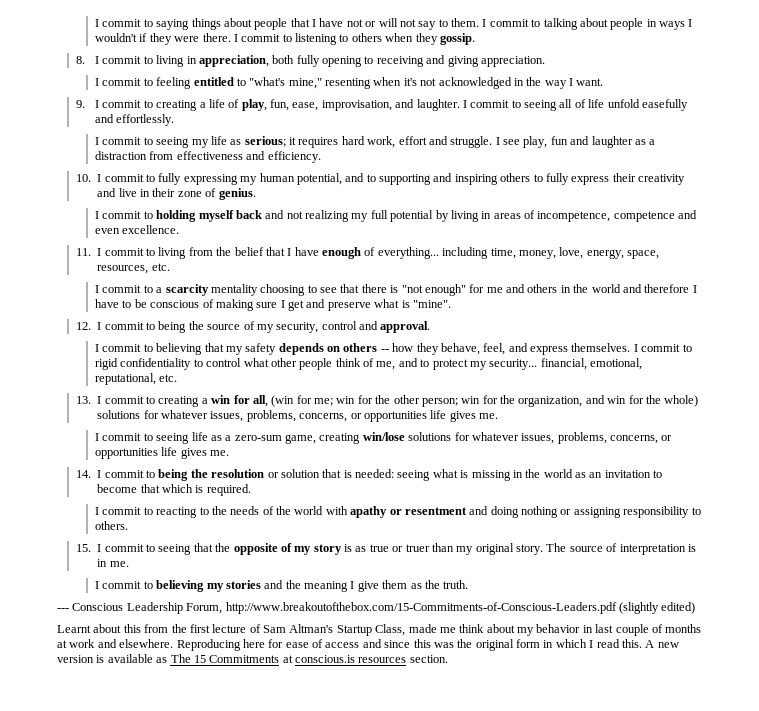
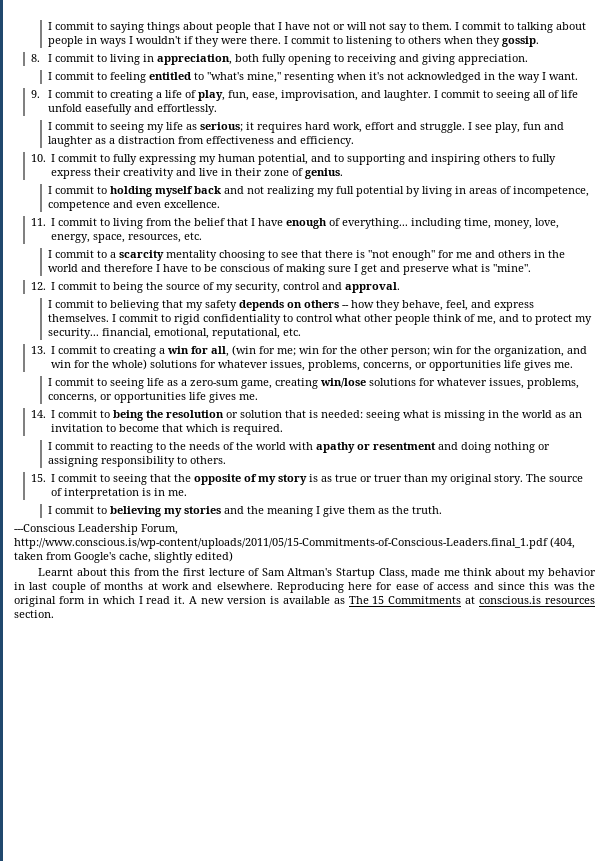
[57,602,659,614] --- Conscious Leadership Forum, http://www.breakoutofthebox.com/15-Commitments-of-Conscious-Leaders.pdf (slightly -> [14,524,178,535] [14,537,575,549] [14,552,193,563] ---Conscious Leadership Forum, http://www.conscious.is/wp-content/uploads/2011/05/15-Commitments-of-Conscious-Leaders.final_1.pdf (404, taken from Google's cache, slightly
[621,639,642,648] this. -> [174,596,186,604] it.

